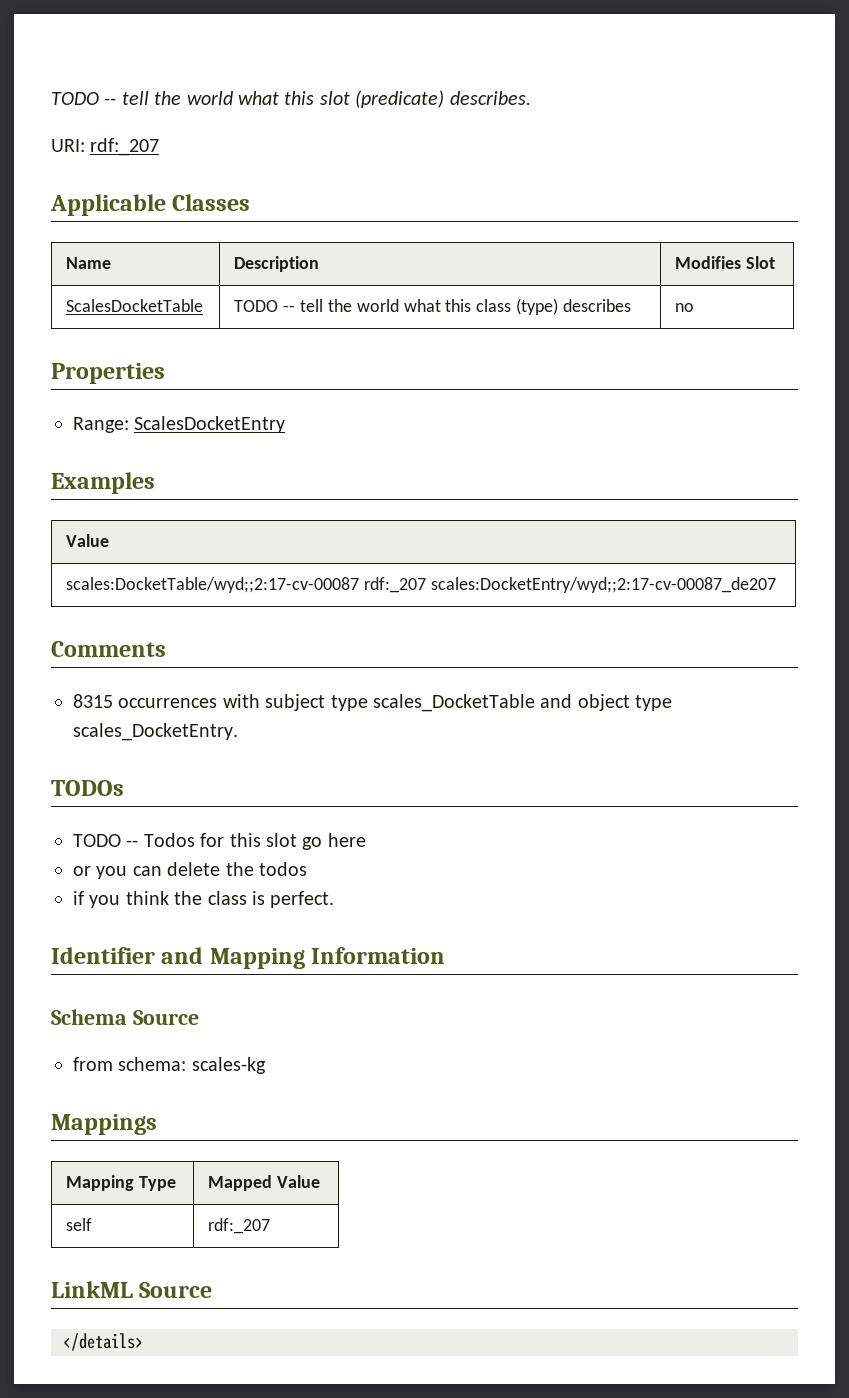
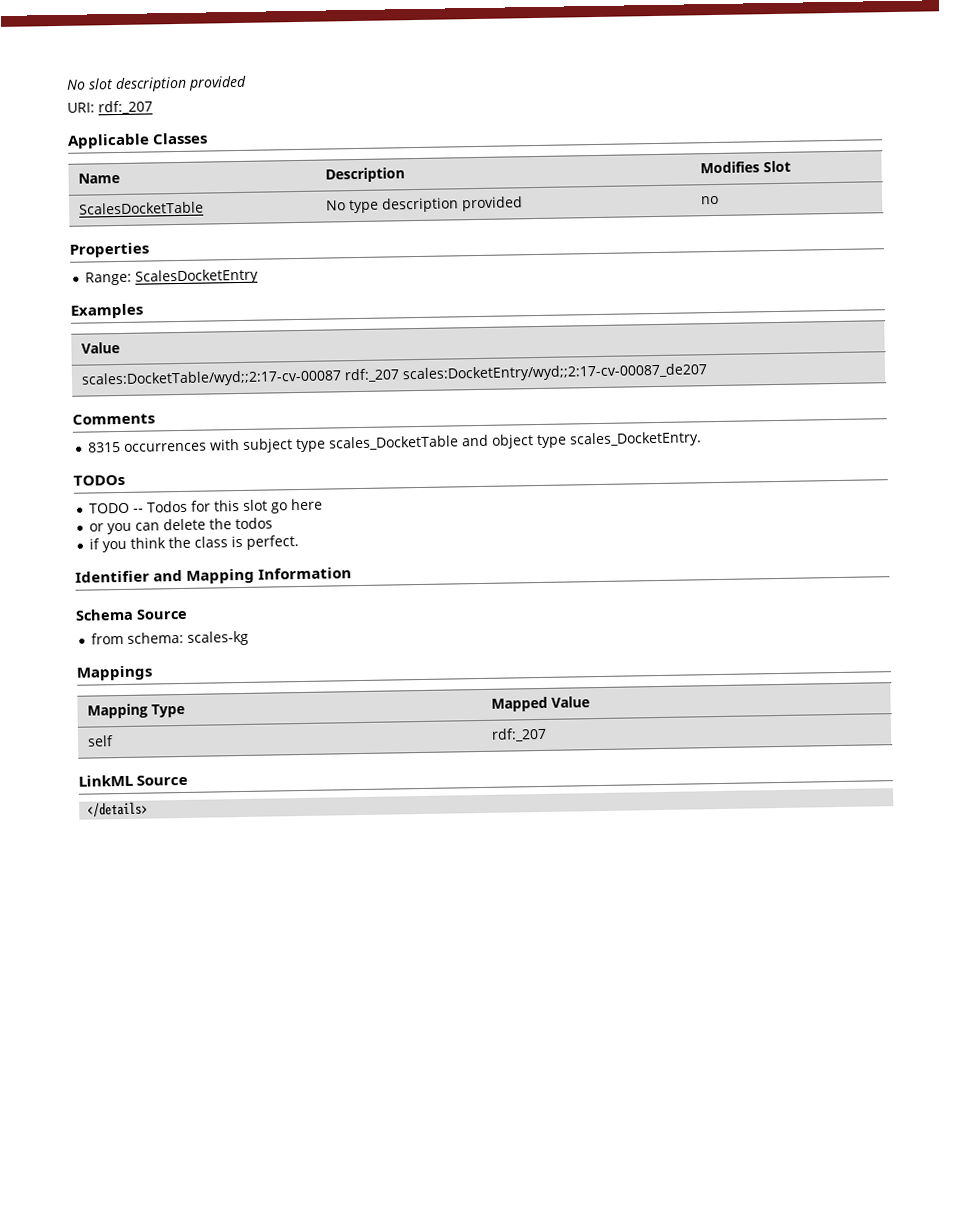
[51,90,531,108] TODO -- tell the world what this slot (predicate) describes. -> [66,75,247,93] No slot description provided
[234,298,632,315] TODO -- tell the world what this class (type) describes -> [325,196,523,214] No type description provided

